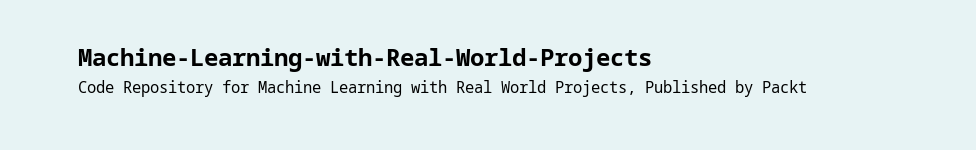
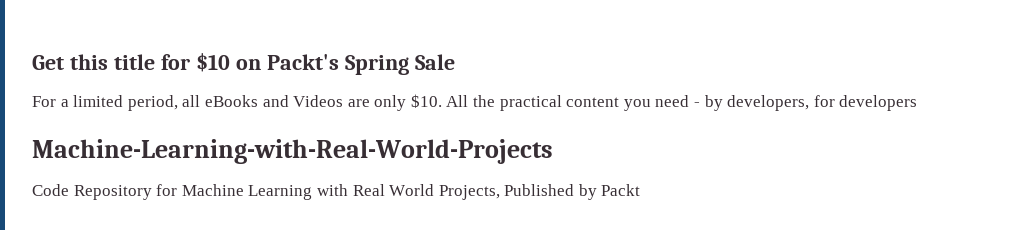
(78, 60) none -> [32,53,455,75] [32,94,918,111] Get this title for $10 on Packt's Spring Sale // For a limited period, all eBooks and Videos are only $10. All the practical content you need - by developers, for developers //

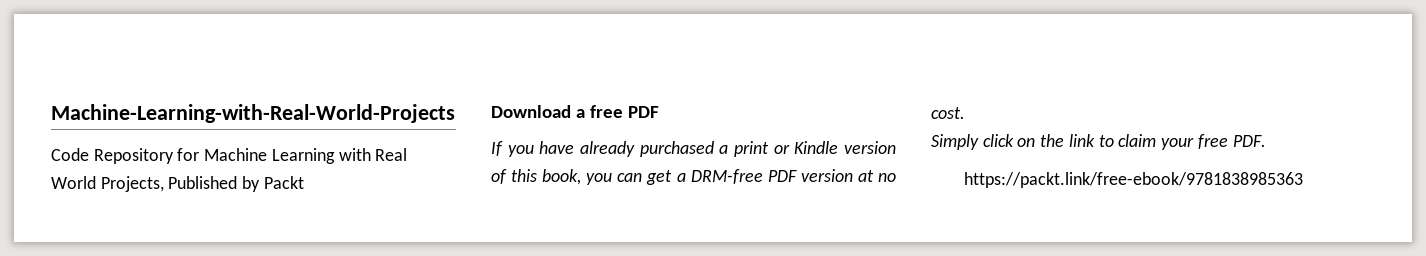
[32,53,455,75] [32,94,918,111] Get this title for $10 on Packt's Spring Sale // For a limited period, all eBooks and Videos are only $10. All the practical content you need - by developers, for developers // -> (51, 113) none
(641, 190) none -> [491,105,660,118] [491,141,896,157] [491,169,896,185] [931,107,965,119] [931,134,1266,150] [964,172,1303,188] // Download a free PDF // If you have already purchased a print or Kindle version of this book, you can get a DRM-free PDF version at no cost. // Simply click on the link to claim your free PDF. // https://packt.link/free-ebook/9781838985363

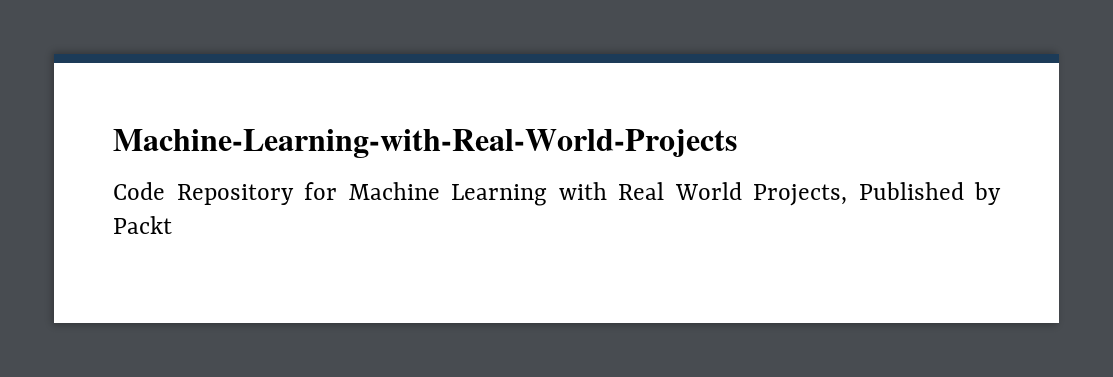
[491,105,660,118] [491,141,896,157] [491,169,896,185] [931,107,965,119] [931,134,1266,150] [964,172,1303,188] // Download a free PDF // If you have already purchased a print or Kindle version of this book, you can get a DRM-free PDF version at no cost. // Simply click on the link to claim your free PDF. // https://packt.link/free-ebook/9781838985363 -> (172, 225) none

